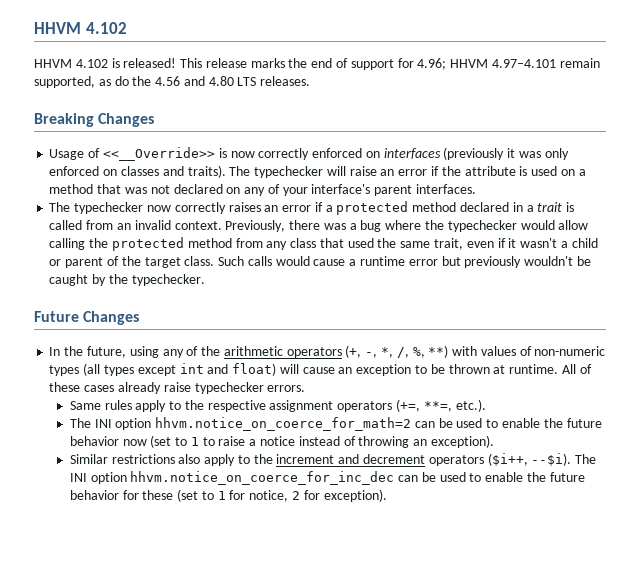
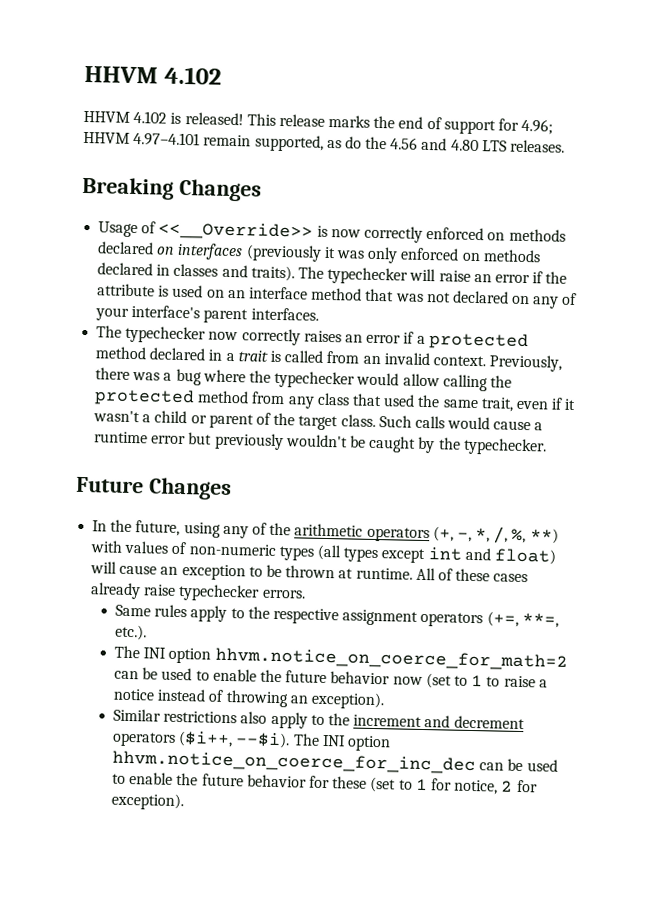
(380, 154) none -> [508,228,566,242] [97,241,176,255] methods declared on
(118, 172) none -> [482,249,541,263] [97,262,171,276] methods declared in
[578,169,586,176] a -> [227,286,308,300] an interface

